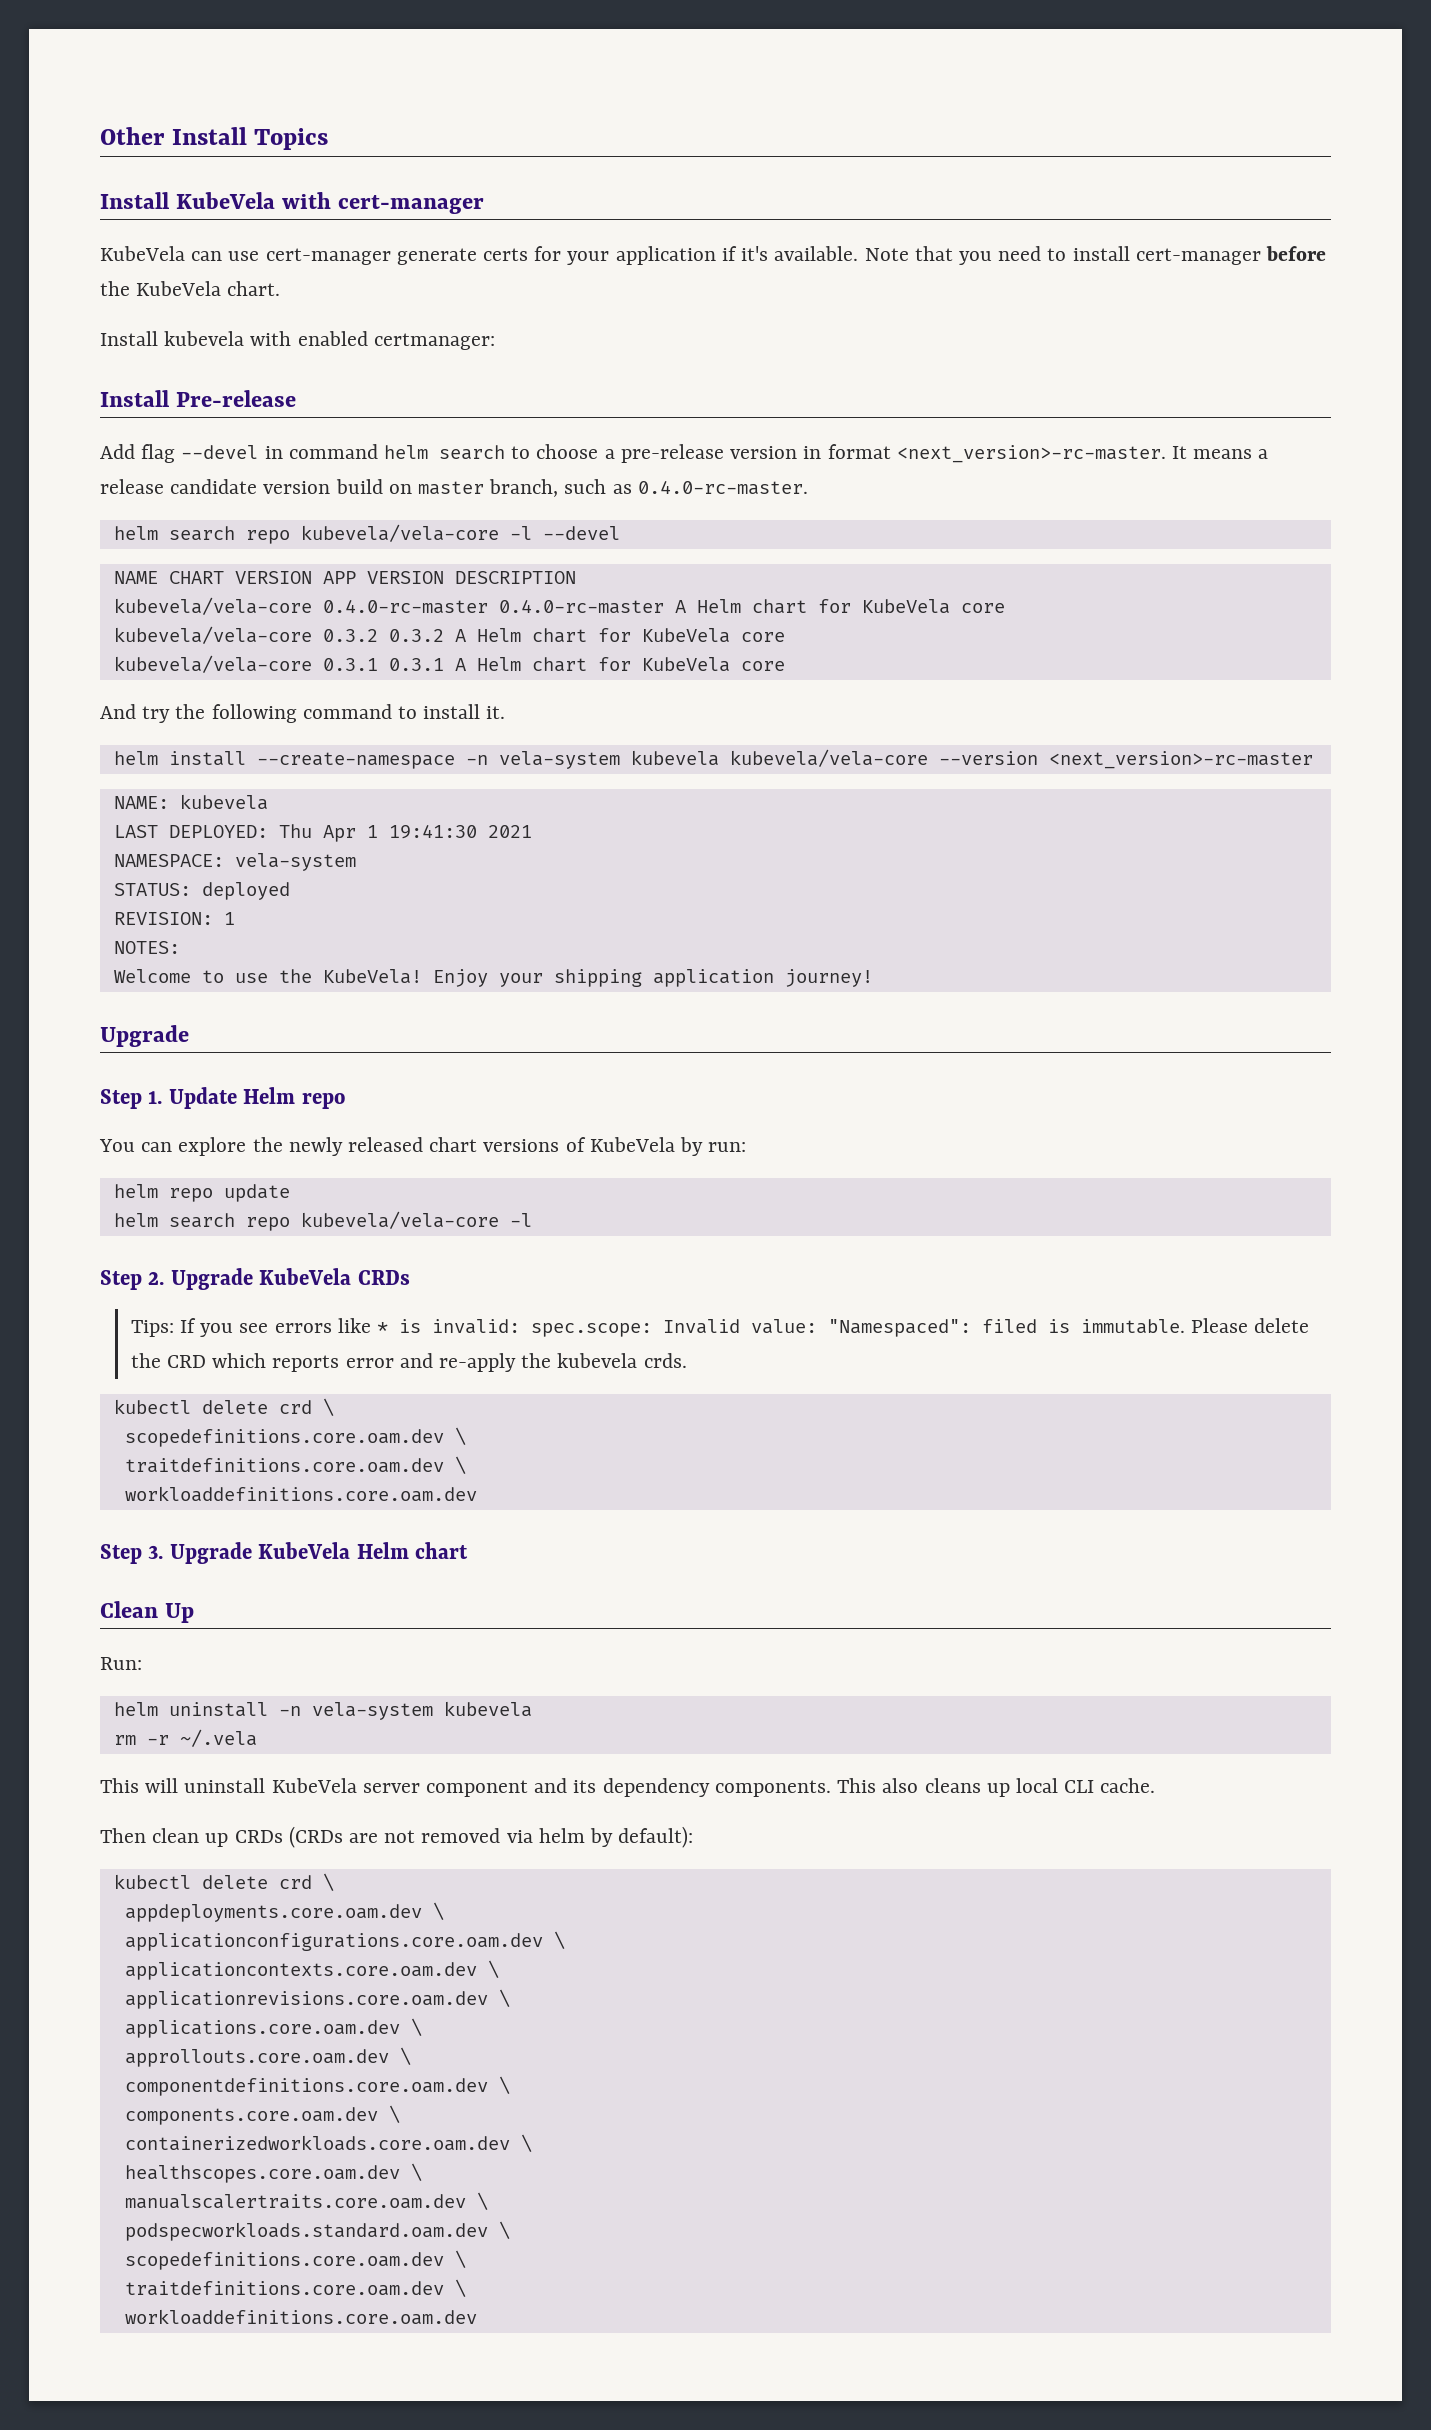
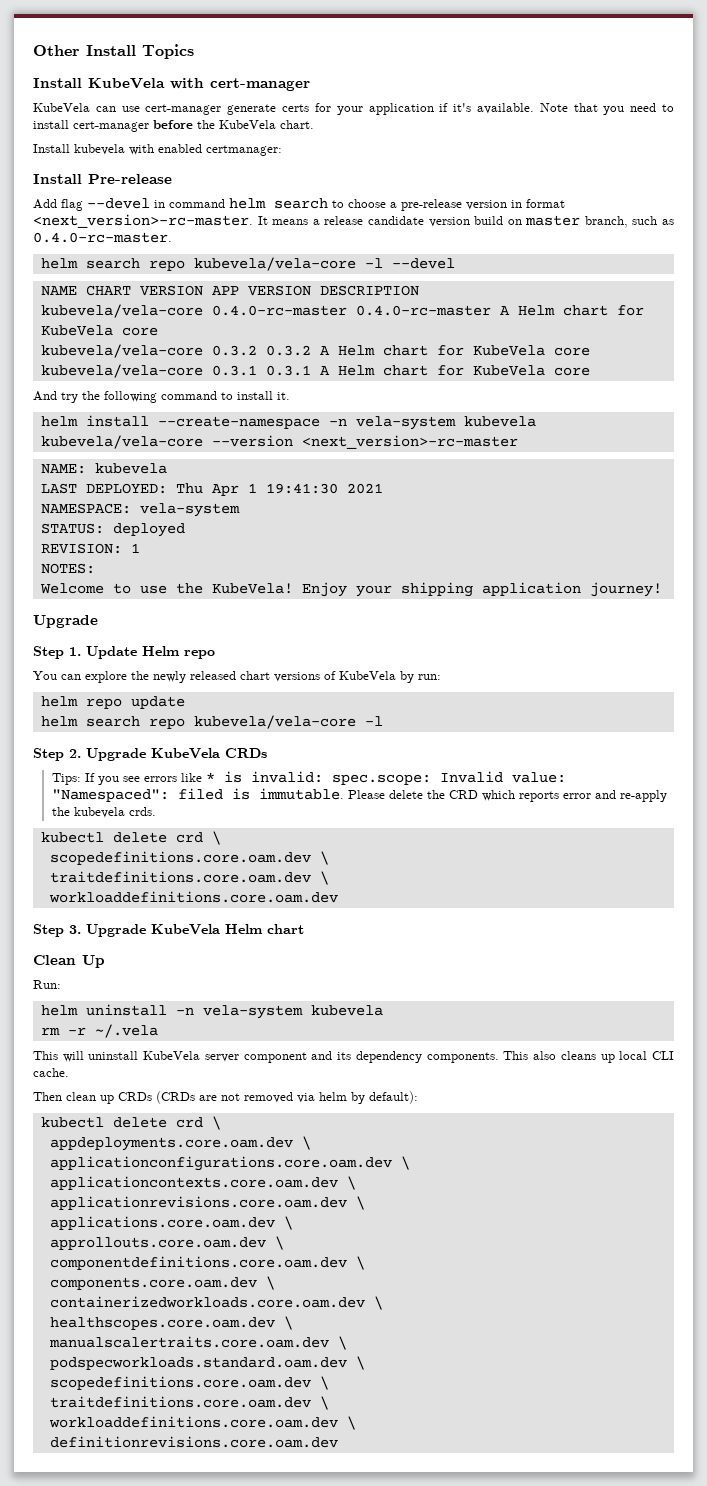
(477, 2317) none -> [346,1416,356,1430] [49,1436,338,1448] \ // definitionrevisions.core.oam.dev

